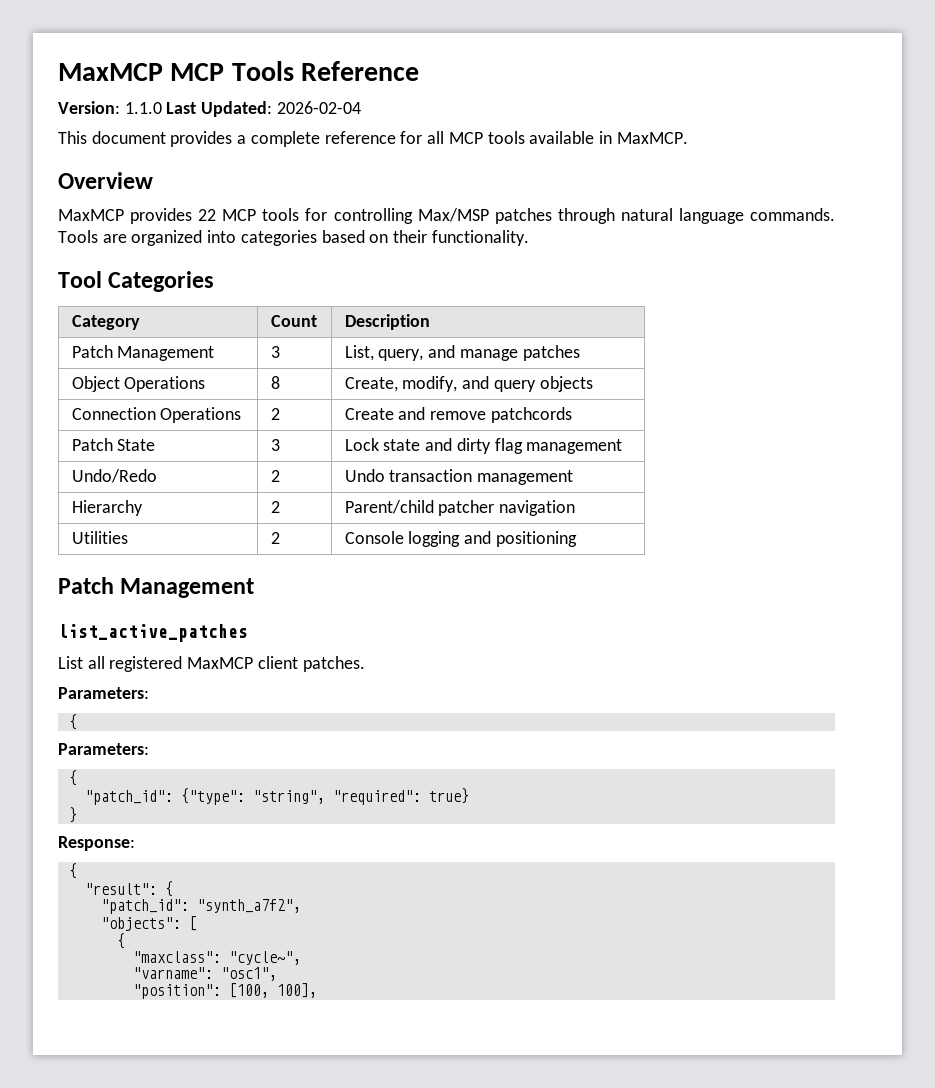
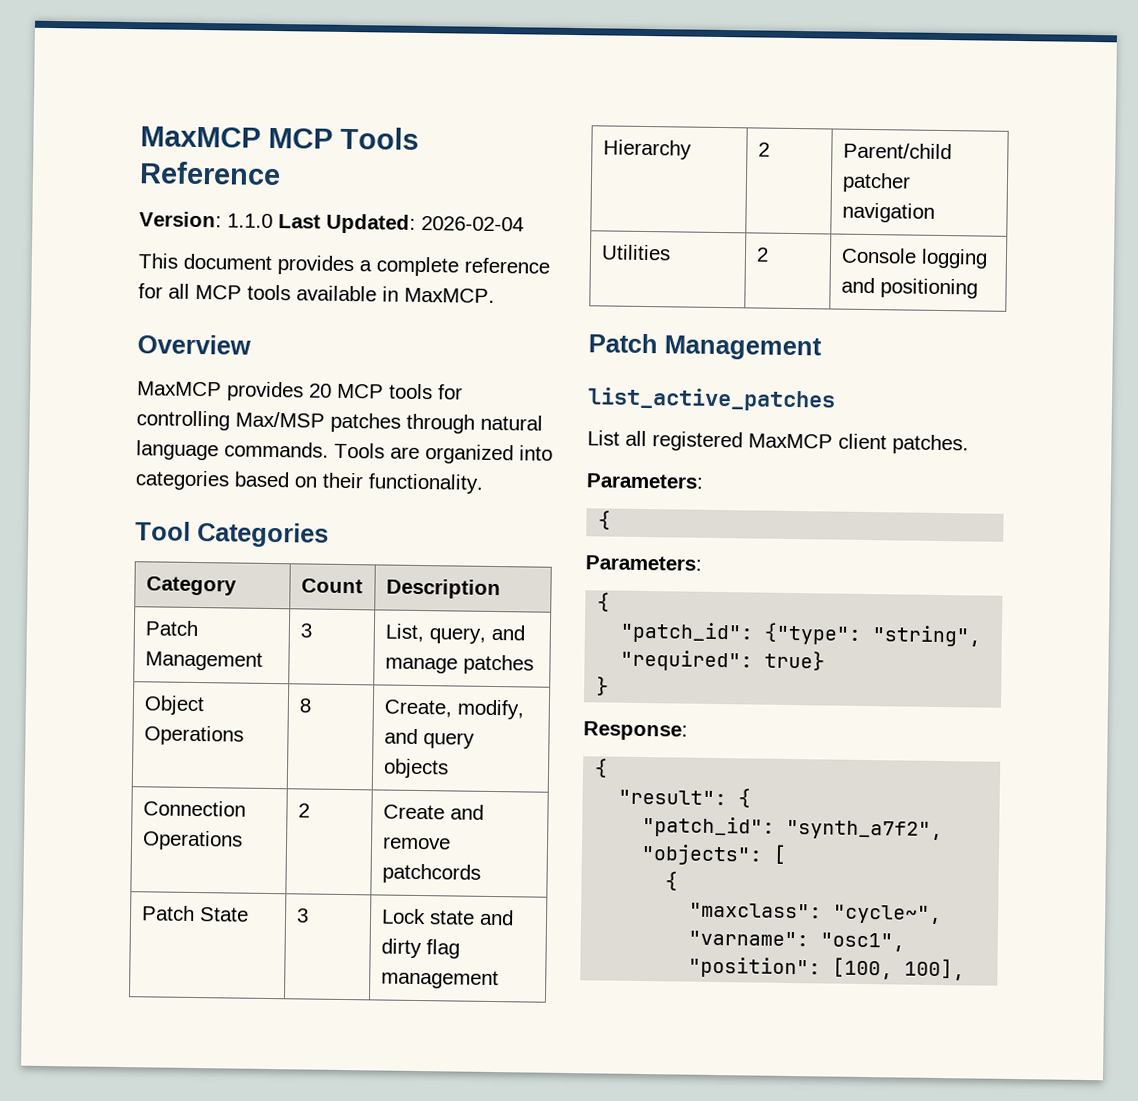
[198,209,217,221] 22 -> [309,383,332,398] 20
[71,469,157,483] [270,470,280,482] [344,469,574,485] // Undo/Redo | 2 | Undo transaction management -> (499, 979) none

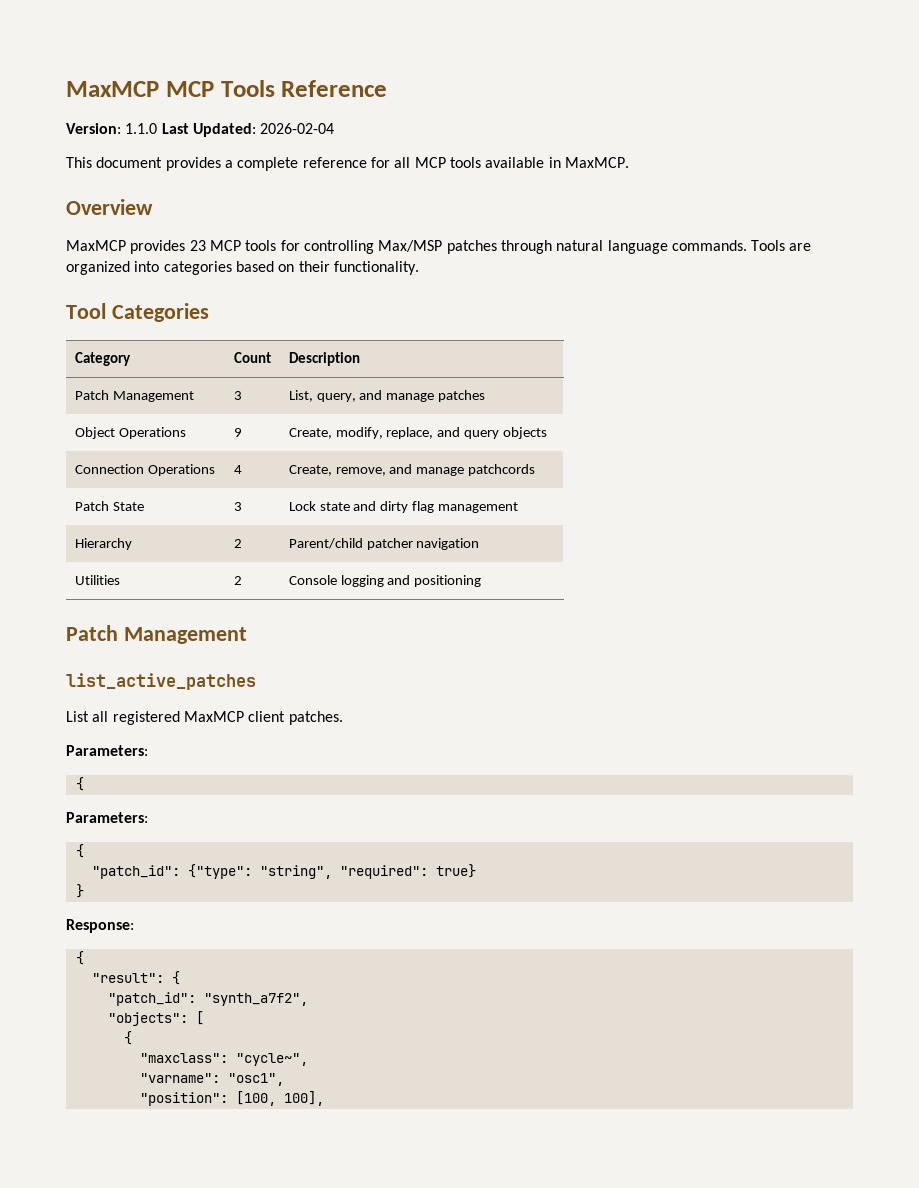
[309,383,332,398] 20 -> [189,240,206,251] 23
[298,698,311,713] 8 -> [233,428,242,437] 9
(524, 709) none -> [386,427,434,439] replace,
[297,803,310,818] [382,804,484,820] [381,836,451,850] 2 | Create and remove -> [233,465,242,474] [288,464,465,476] 4 | Create, remove, and manage

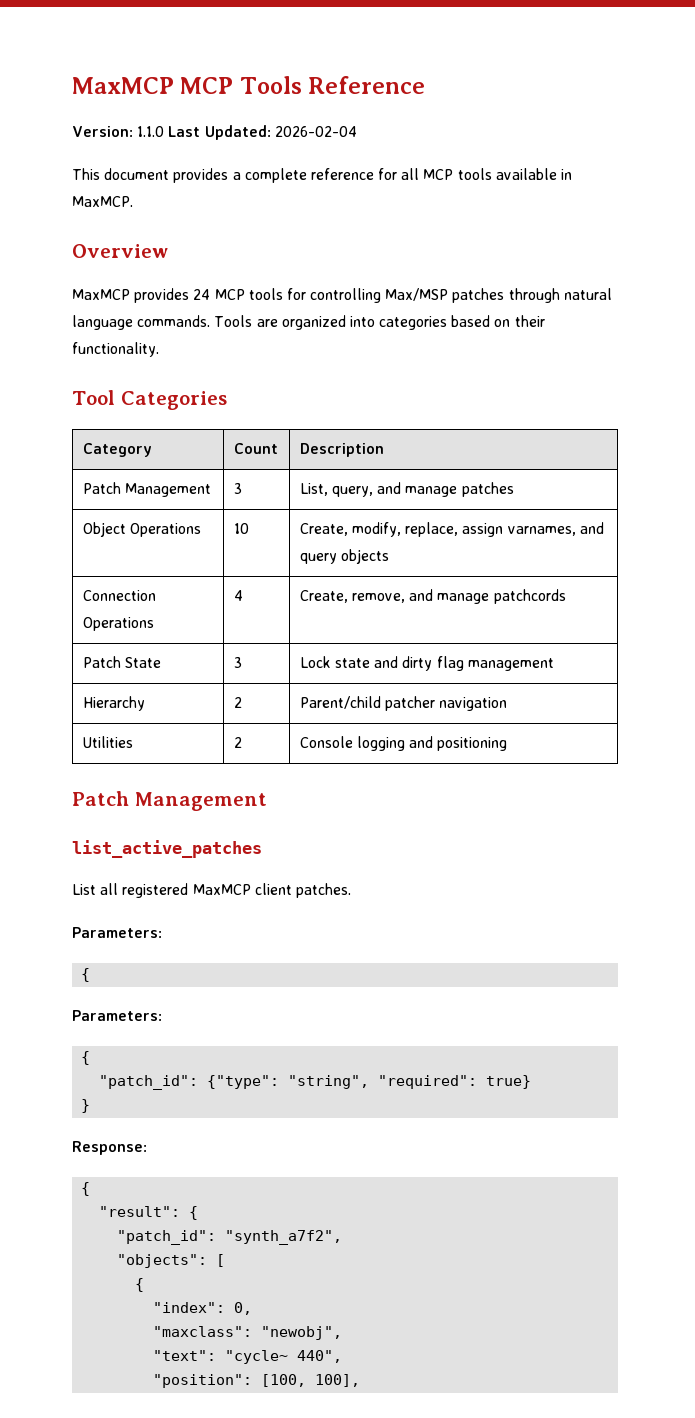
[189,240,206,251] 23 -> [193,289,211,300] 24
[233,428,242,437] 9 -> [233,523,249,534] 10
(434, 433) none -> [462,523,576,537] assign varnames,
(132, 1038) none -> [153,1302,253,1315] // "index": 0,
[235,1053,308,1066] [139,1073,284,1086] "cycle~", // "varname": "osc1", -> [261,1326,343,1340] [153,1350,343,1364] "newobj", // "text": "cycle~ 440",

